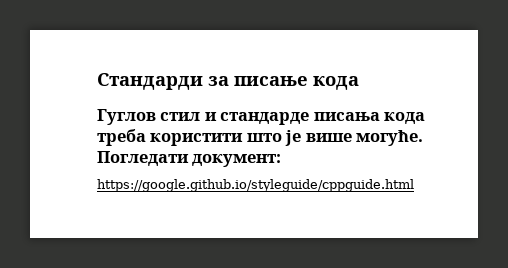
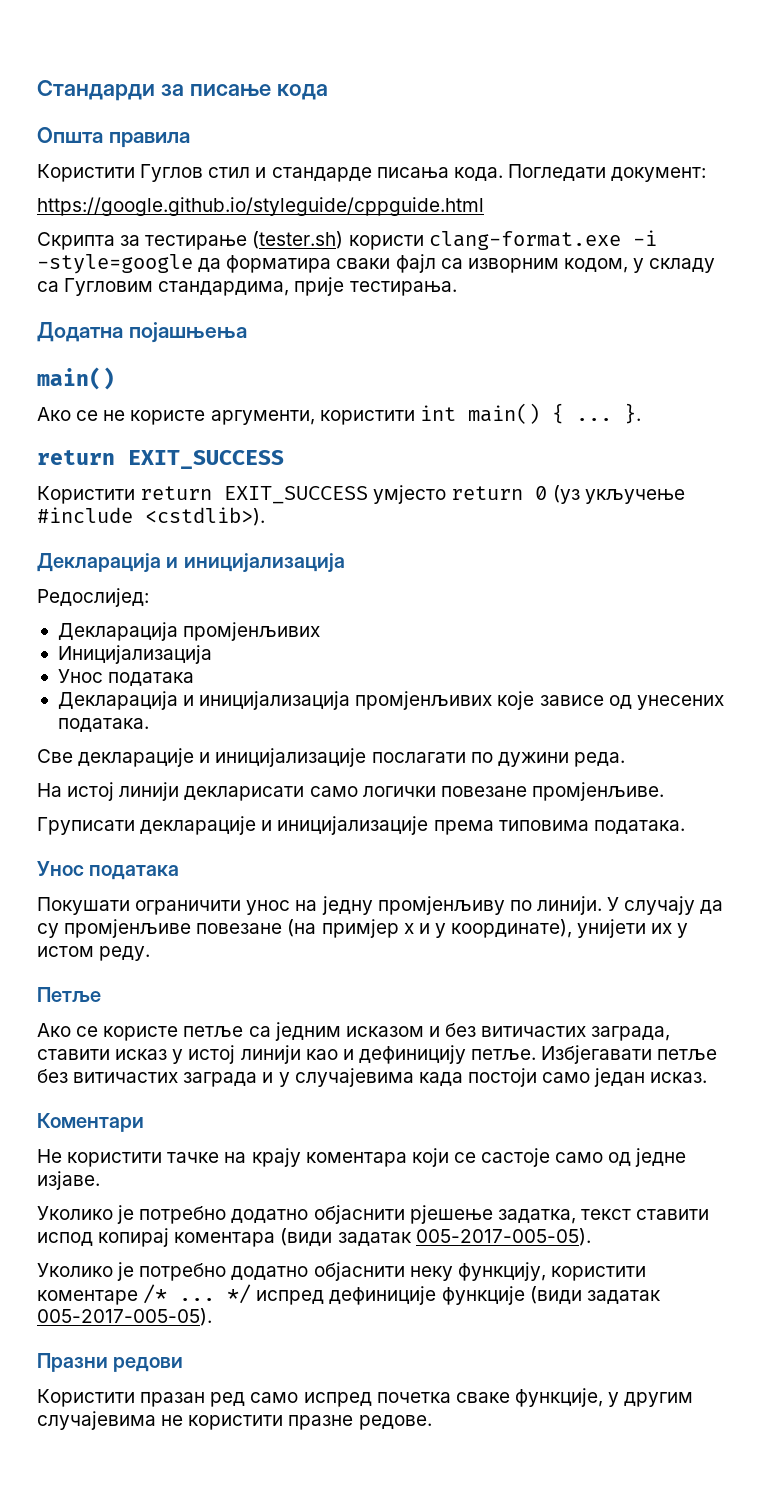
(359, 83) none -> [37,127,190,148] [37,164,135,182] Општа правила // Користити
[384,112,426,124] [97,129,424,146] [97,151,282,167] [97,179,414,192] кода треба користити што је више могуће. Погледати документ: // https://google.github.io/styleguide/cppguide.html -> [453,164,707,182] [37,197,484,216] [37,230,657,250] [37,254,716,274] [37,277,457,296] [37,322,247,343] [37,367,115,390] [37,403,641,425] [37,450,284,469] [37,485,685,504] [37,507,265,526] [37,553,345,573] [37,588,149,607] [57,622,321,641] [57,645,212,664] [57,669,195,686] [57,691,724,710] [57,718,149,732] [37,748,625,767] [37,782,664,801] [37,816,685,835] [37,861,180,880] [37,896,724,915] [37,919,689,938] [37,946,151,961] [37,987,101,1002] [37,1022,671,1041] [37,1045,718,1064] [37,1068,708,1087] [37,1113,144,1132] [37,1148,687,1167] [37,1171,100,1190] [37,1205,710,1224] [37,1228,591,1247] [37,1262,646,1281] [37,1284,661,1305] [37,1308,212,1326] [37,1353,184,1372] [37,1388,694,1407] [37,1411,432,1430] кода. Погледати документ: // https://google.github.io/styleguide/cppguide.html // Скрипта за тестирање (tester.sh) користи clang-format.exe -i -style=google да форматира сваки фајл са изворним кодом, у складу са Гугловим стандардима, прије тестирања. // Додатна појашњења // main() // Ако се не користе аргументи, користити int main() { ... }. // return EXIT_SUCCESS // Користити return EXIT_SUCCESS умјесто return 0 (уз укључење #include <cstdlib>). // Декларација и иницијализација // Редослијед: // Декларација промјенљивих // Иницијализација // Унос података // Декларација и иницијализација промјенљивих које зависе од унесених података. // Све декларације и иницијализације послагати по дужини реда. // На истој линији декларисати само логички повезане промјенљиве. // Груписати декларације и иницијализације према типовима података. // Унос података // Покушати ограничити унос на једну промјенљиву по линији. У случају да су промјенљиве повезане (на примјер x и y координате), унијети их у истом реду. // Петље // Ако се користе петље са једним исказом и без витичастих заграда, ставити исказ у истој линији као и дефиницију петље. Избјегавати петље без витичастих заграда и у случајевима када постоји само један исказ. // Коментари // Не користити тачке на крају коментара који се састоје само од једне изјаве. // Уколико је потребно додатно објаснити рјешење задатка, текст ставити испод копирај коментара (види задатак 005-2017-005-05). // Уколико је потребно додатно објаснити неку функцију, користити коментаре /* ... */ испред дефиниције функције (види задатак 005-2017-005-05). // Празни редови // Користити празан ред само испред почетка сваке функције, у другим случајевима не користити празне редове.

